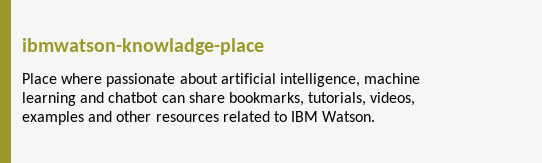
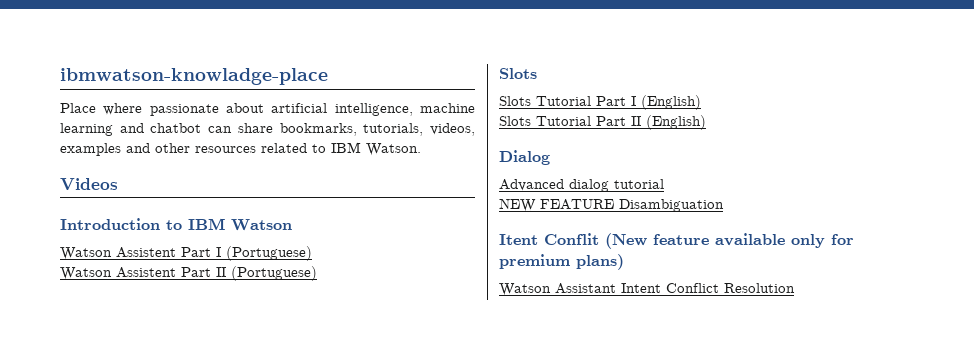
(376, 116) none -> [60,178,118,190] [60,218,292,231] [60,246,312,261] [60,266,317,281] [499,68,537,79] [499,95,701,110] [499,115,706,130] [499,150,550,165] [499,179,664,192] [499,198,724,212] [499,233,854,249] [499,254,624,270] [499,283,795,296] // Videos // Introduction to IBM Watson // Watson Assistent Part I (Portuguese) // Watson Assistent Part II (Portuguese) // Slots // Slots Tutorial Part I (English) // Slots Tutorial Part II (English) // Dialog // Advanced dialog tutorial // NEW FEATURE Disambiguation // Itent Conflit (New feature available only for premium plans) // Watson Assistant Intent Conflict Resolution

